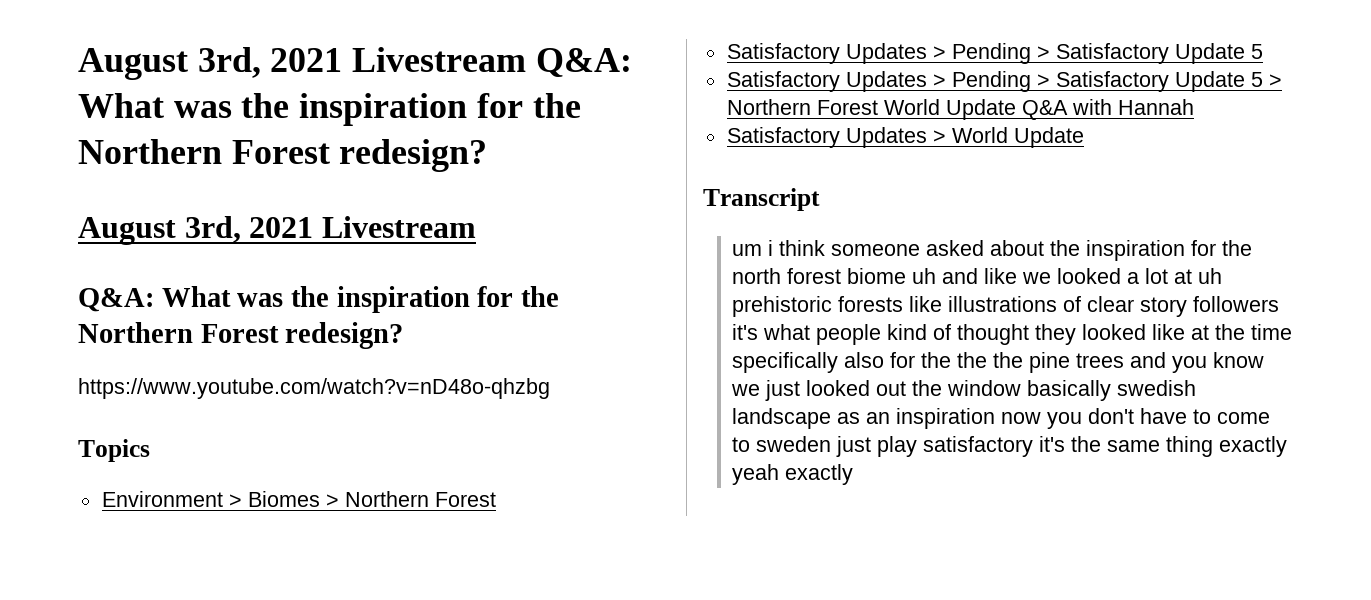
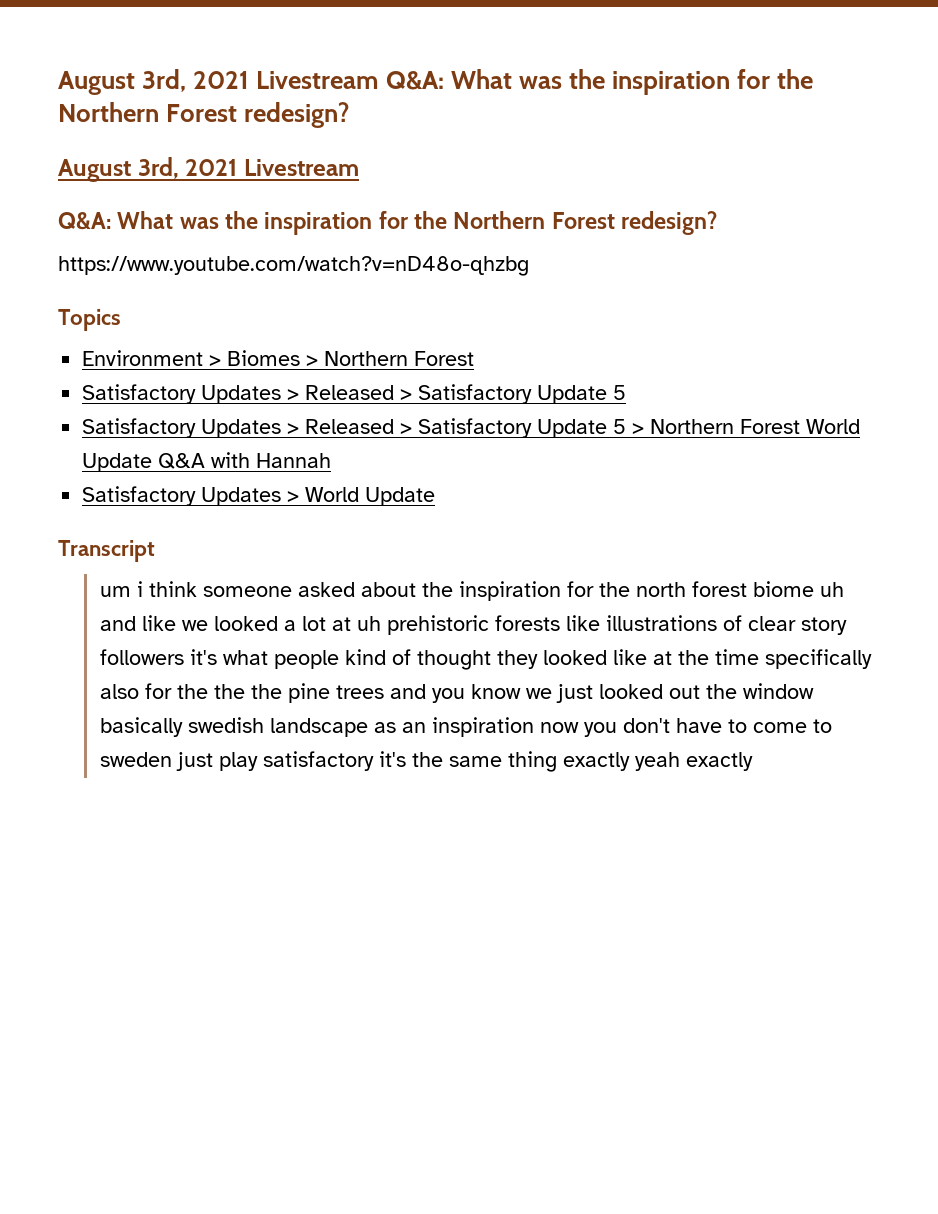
[951,43,1031,64] Pending -> [305,385,395,400] Released
[951,71,1031,92] Pending -> [305,419,395,434] Released

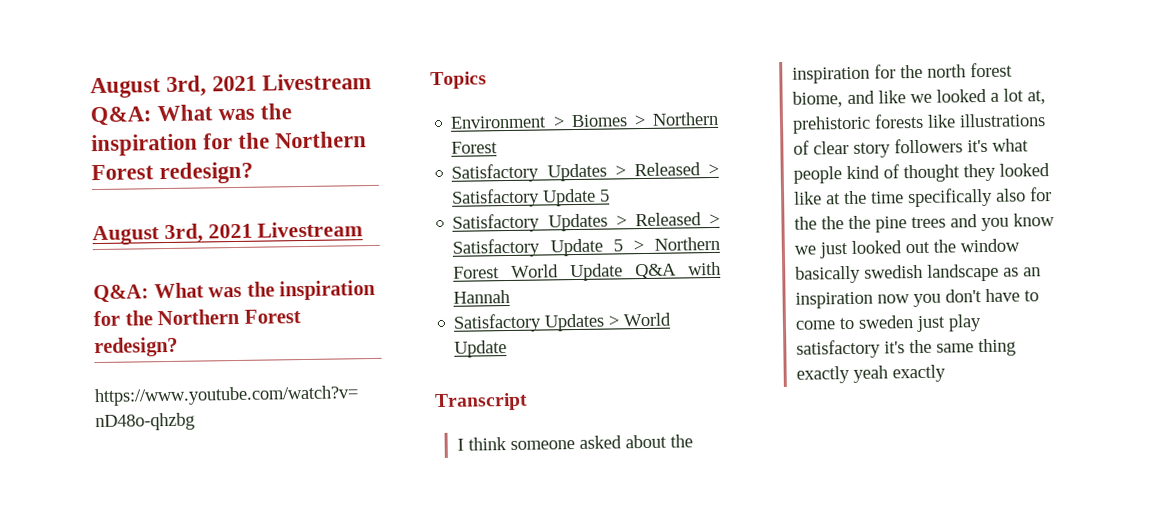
[99,581,143,597] um i -> [457,438,465,451] I
[752,581,844,597] biome uh -> [792,91,844,108] biome,
[331,616,381,631] at uh -> [1027,90,1047,105] at,

